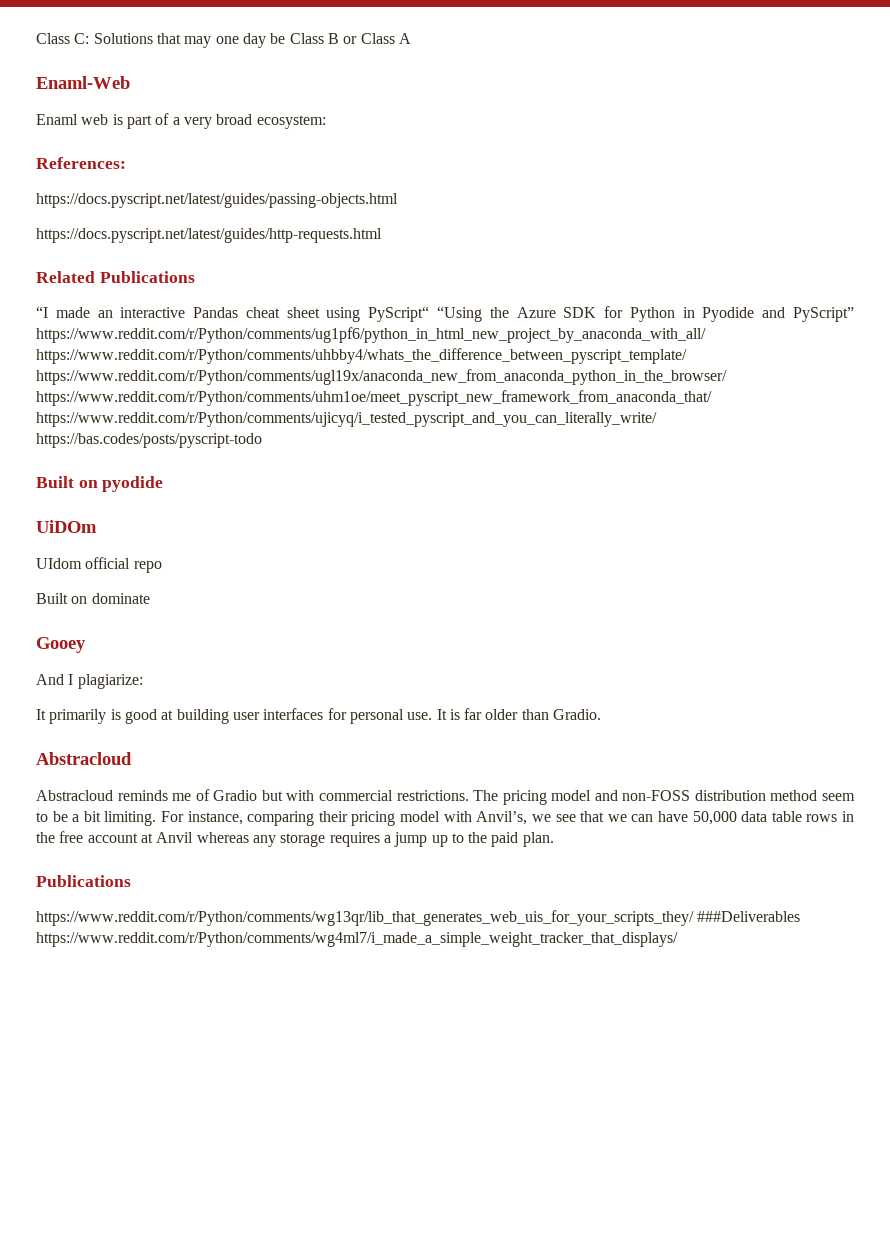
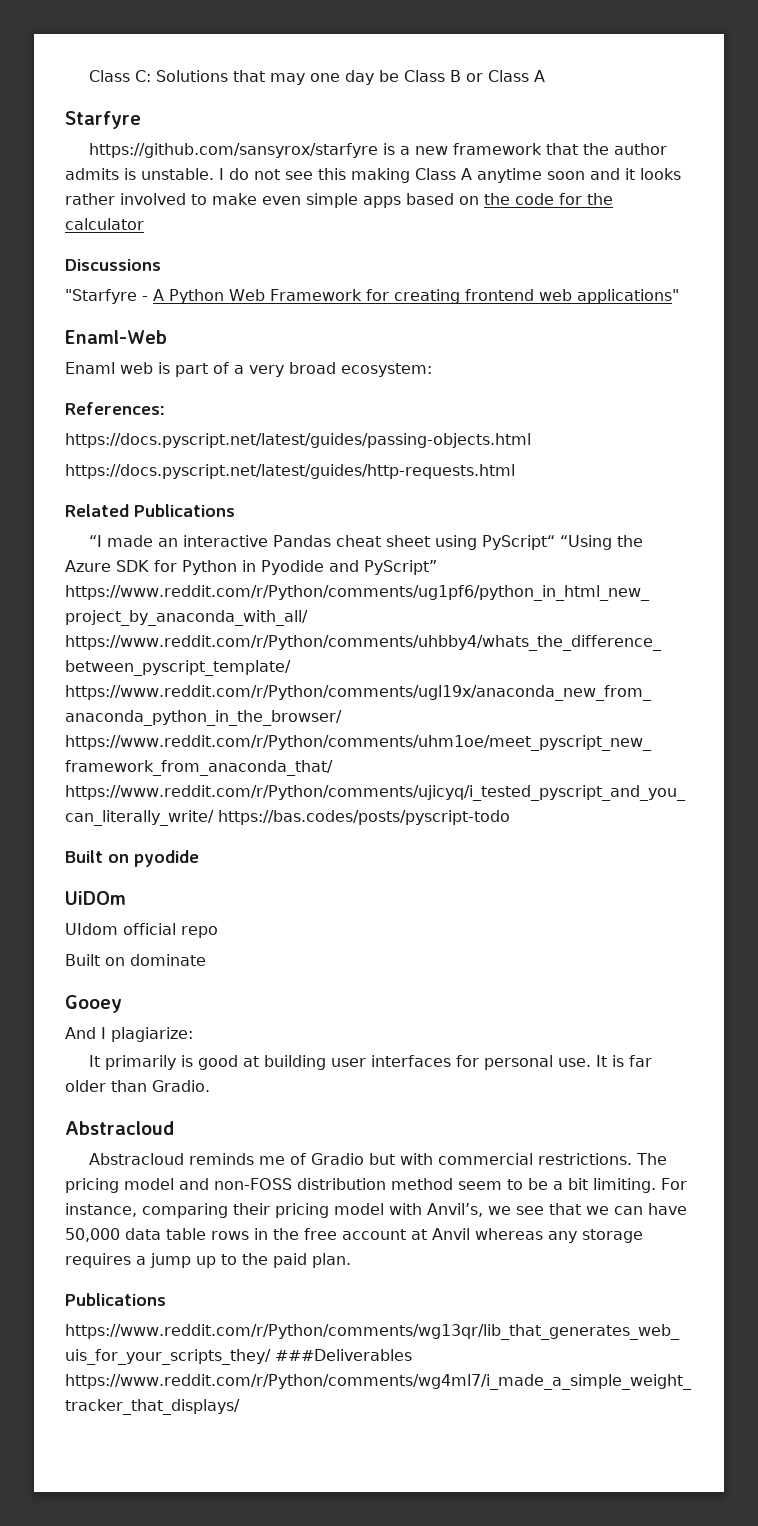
(411, 38) none -> [65,111,141,129] [89,143,668,158] [65,168,681,183] [65,193,613,208] [65,218,144,230] [65,259,161,271] [65,289,679,304] // Starfyre // https://github.com/sansyrox/starfyre is a new framework that the author admits is unstable. I do not see this making Class A anytime soon and it looks rather involved to make even simple apps based on the code for the calculator // Discussions // "Starfyre - A Python Web Framework for creating frontend web applications"

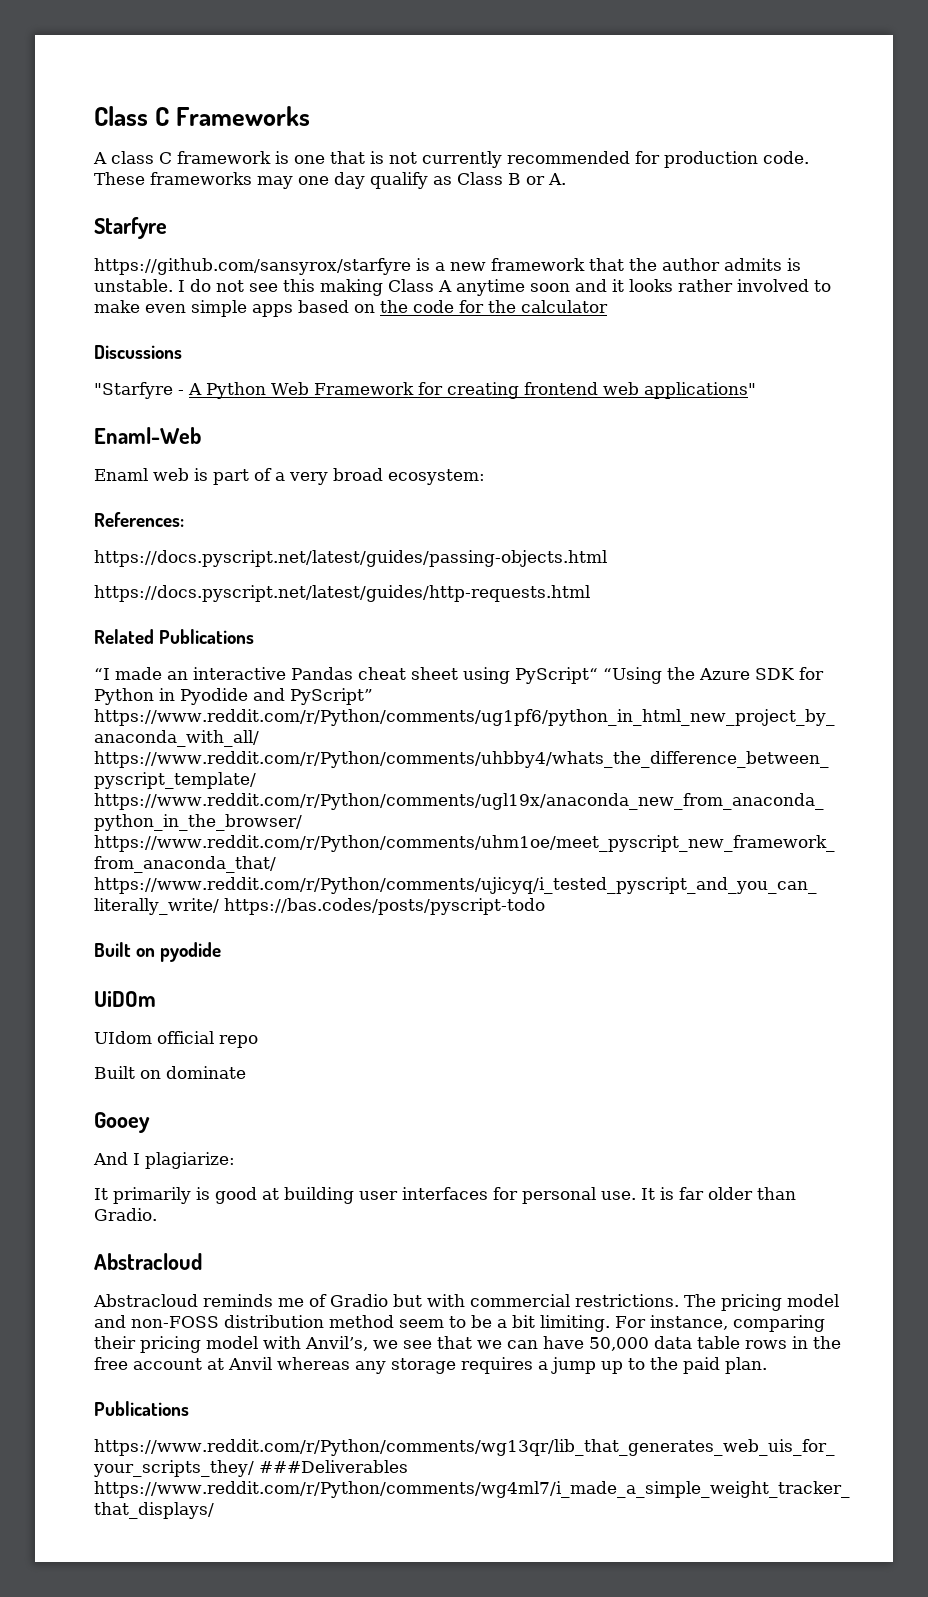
[89,70,266,82] Class C: Solutions that -> [94,106,311,126] [93,151,809,168] [94,172,252,185] Class C Frameworks // A class C framework is one that is not currently recommended for production code. These frameworks
[379,70,400,82] be -> [370,172,452,189] qualify as
[488,70,546,82] Class A -> [548,173,566,185] A.

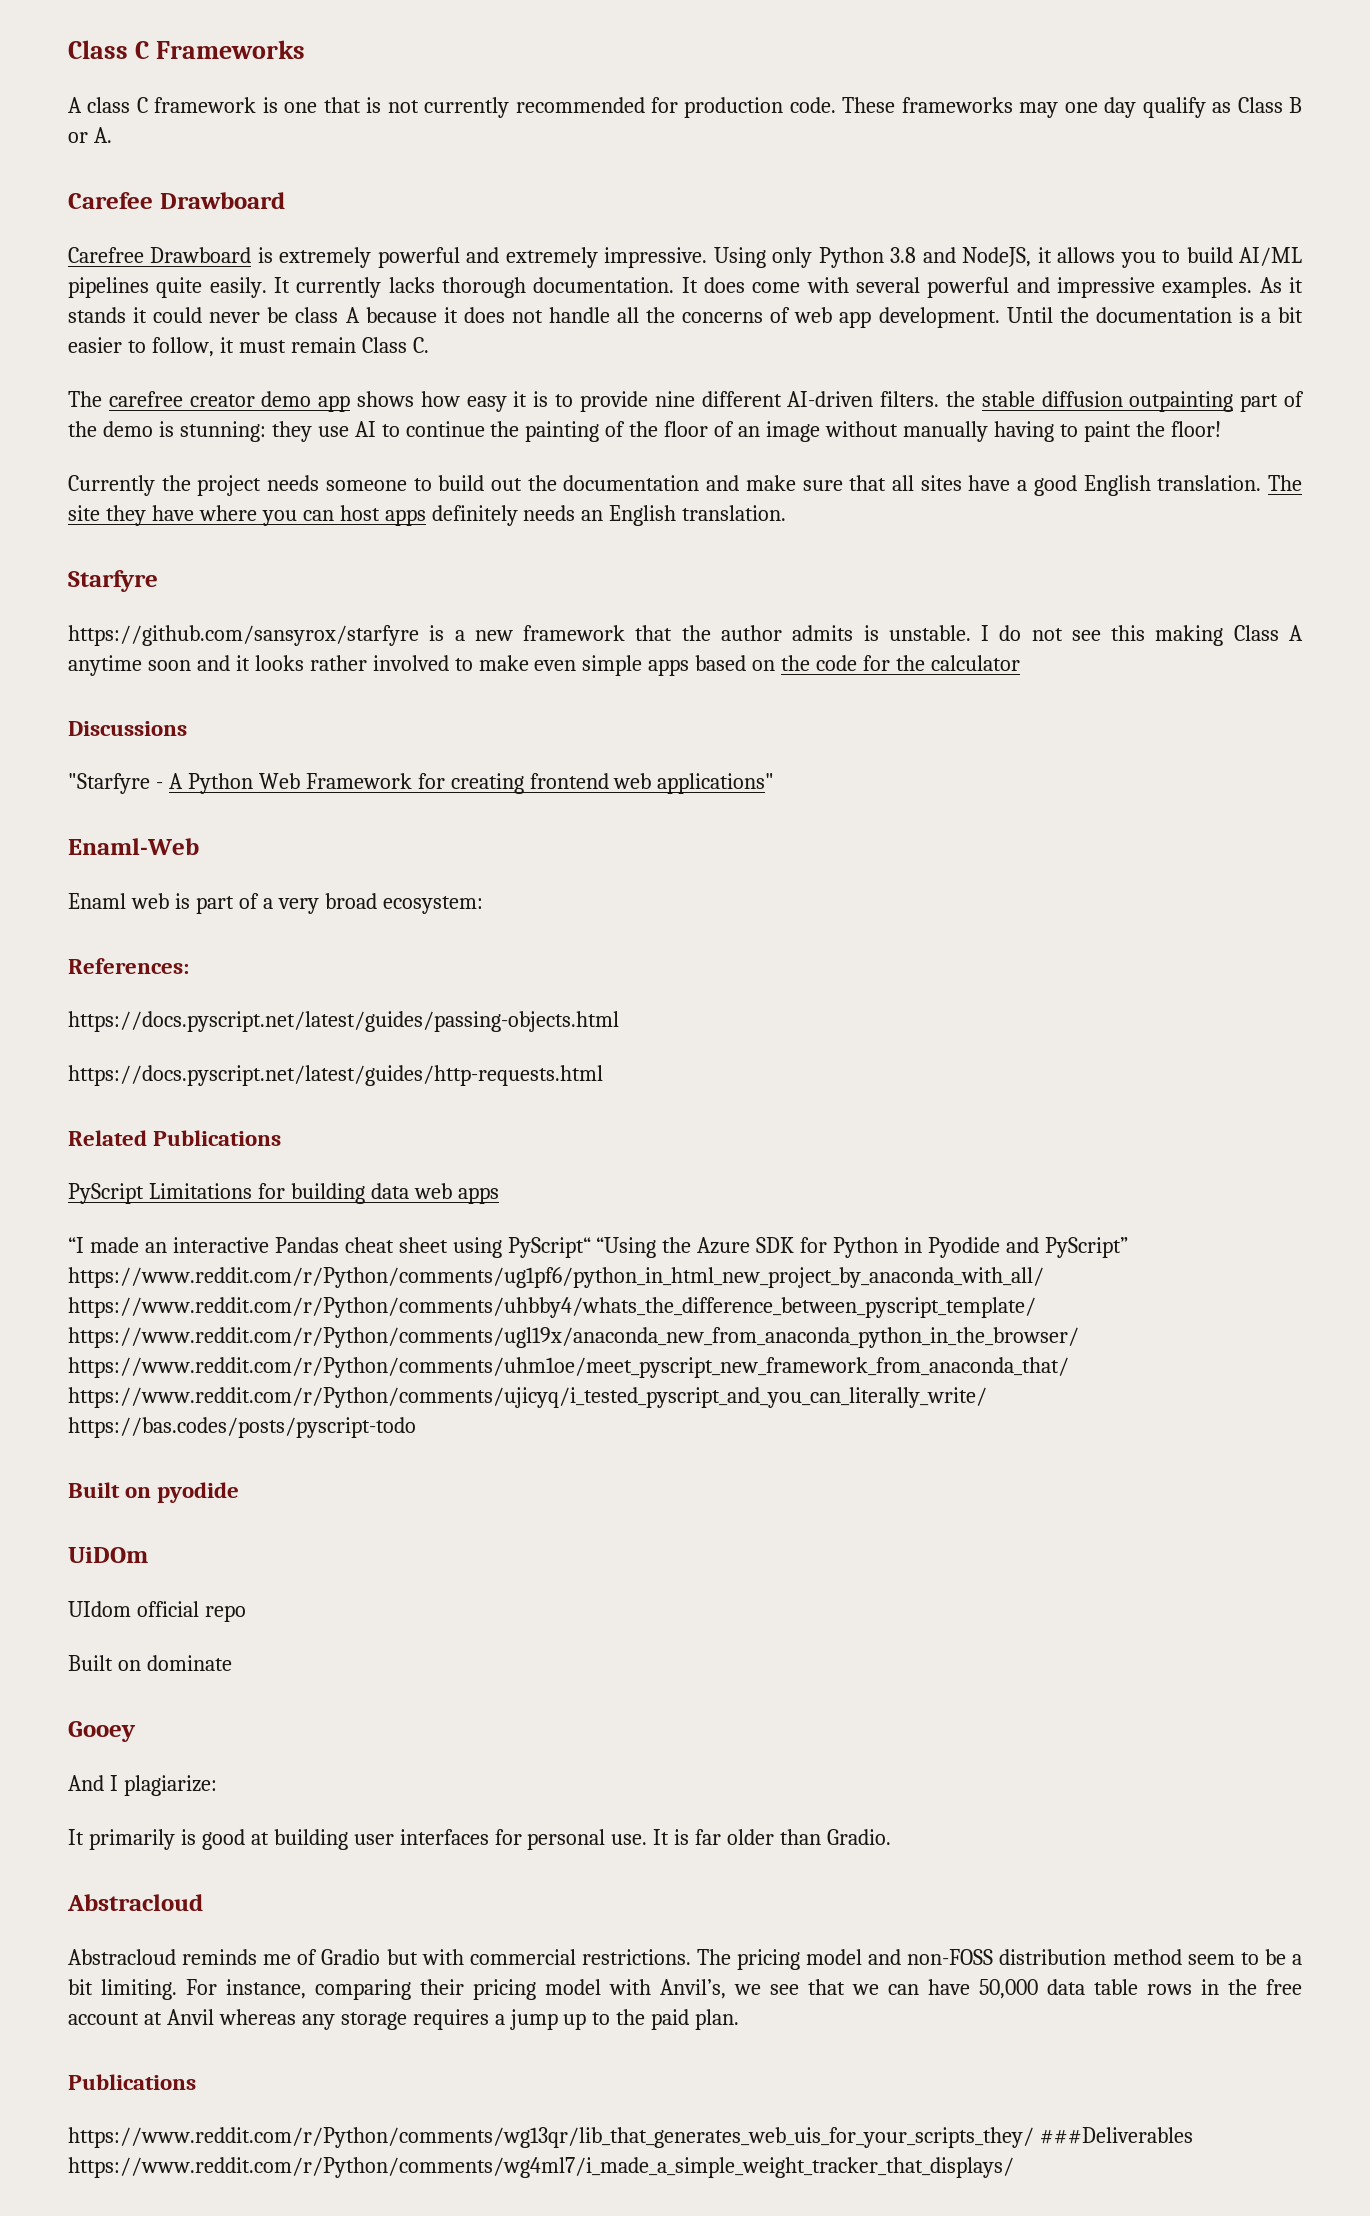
(566, 179) none -> [68,192,285,209] [68,247,1302,268] [68,277,1303,298] [68,307,1303,328] [68,337,429,357] [68,391,1305,412] [68,421,1221,442] [68,475,1302,496] [68,505,787,526] // Carefee Drawboard // Carefree Drawboard is extremely powerful and extremely impressive. Using only Python 3.8 and NodeJS, it allows you to build AI/ML pipelines quite easily. It currently lacks thorough documentation. It does come with several powerful and impressive examples. As it stands it could never be class A because it does not handle all the concerns of web app development. Until the documentation is a bit easier to follow, it must remain Class C. // The carefree creator demo app shows how easy it is to provide nine different AI-driven filters. the stable diffusion outpainting part of the demo is stunning: they use AI to continue the painting of the floor of an image without manually having to paint the floor! // Currently the project needs someone to build out the documentation and make sure that all sites have a good English translation. The site they have where you can host apps definitely needs an English translation.
(255, 636) none -> [68,1183,499,1204] // PyScript Limitations for building data web apps

